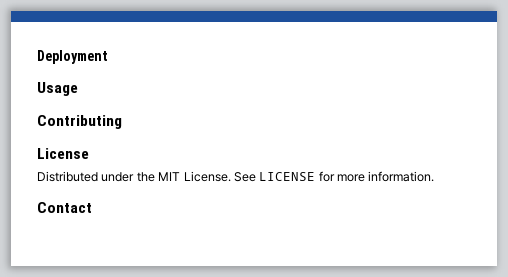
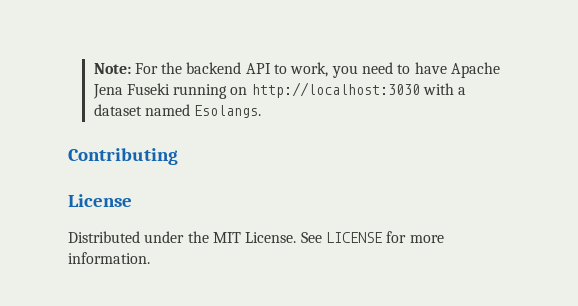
[37,50,108,64] [37,82,78,96] Deployment // Usage -> [93,62,501,78] [92,82,467,99] [93,104,262,118] Note: For the backend API to work, you need to have Apache Jena Fuseki running on http://localhost:3030 with a dataset named Esolangs.
[37,202,92,213] // Contact -> (150, 258) none

